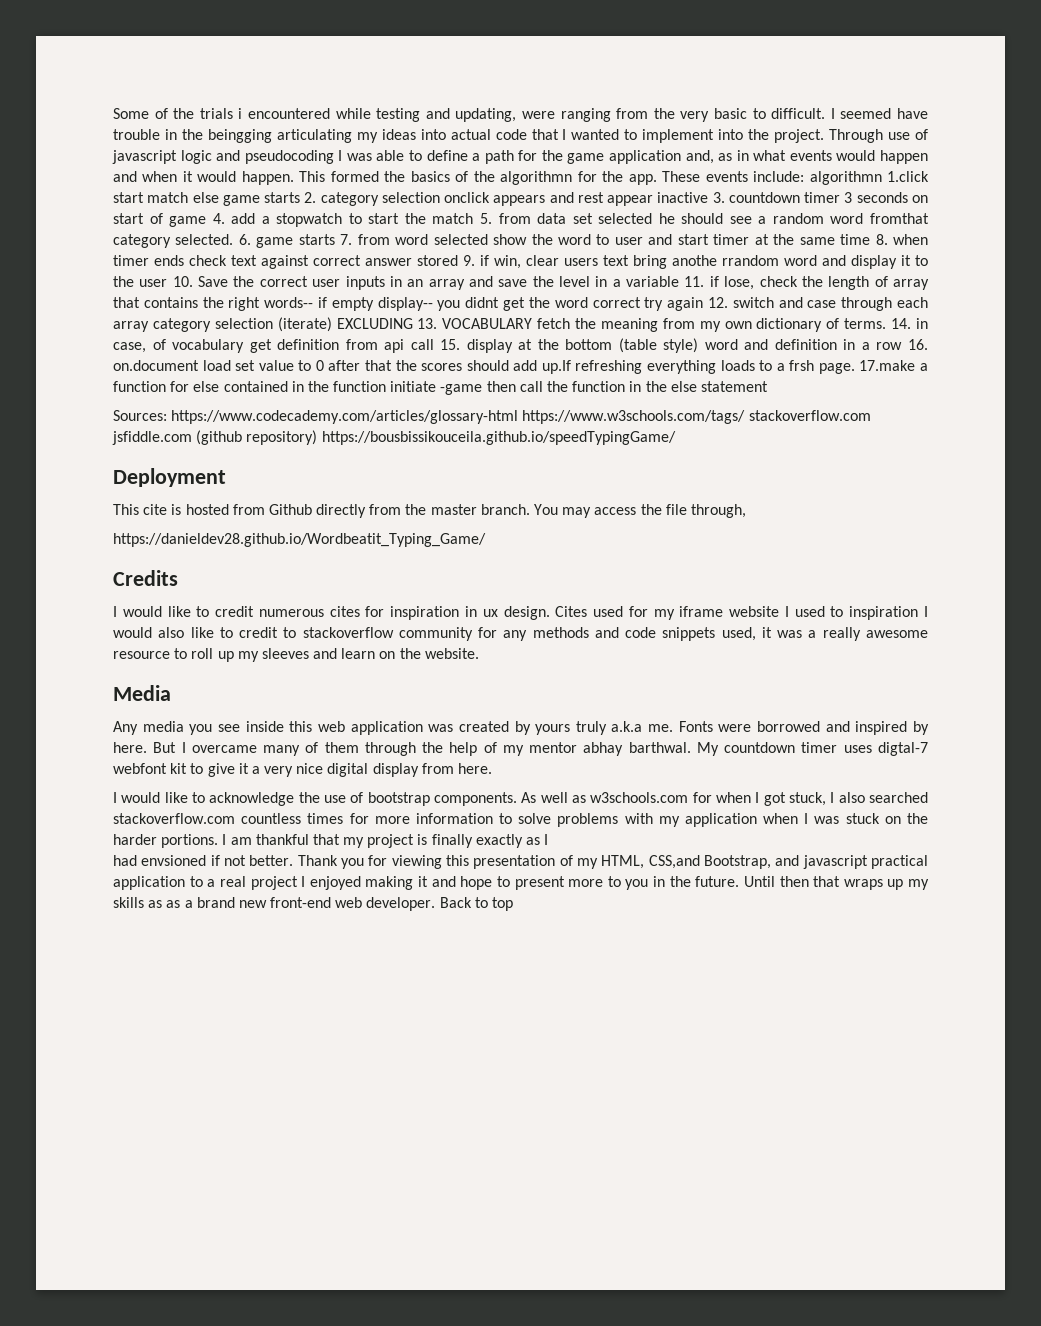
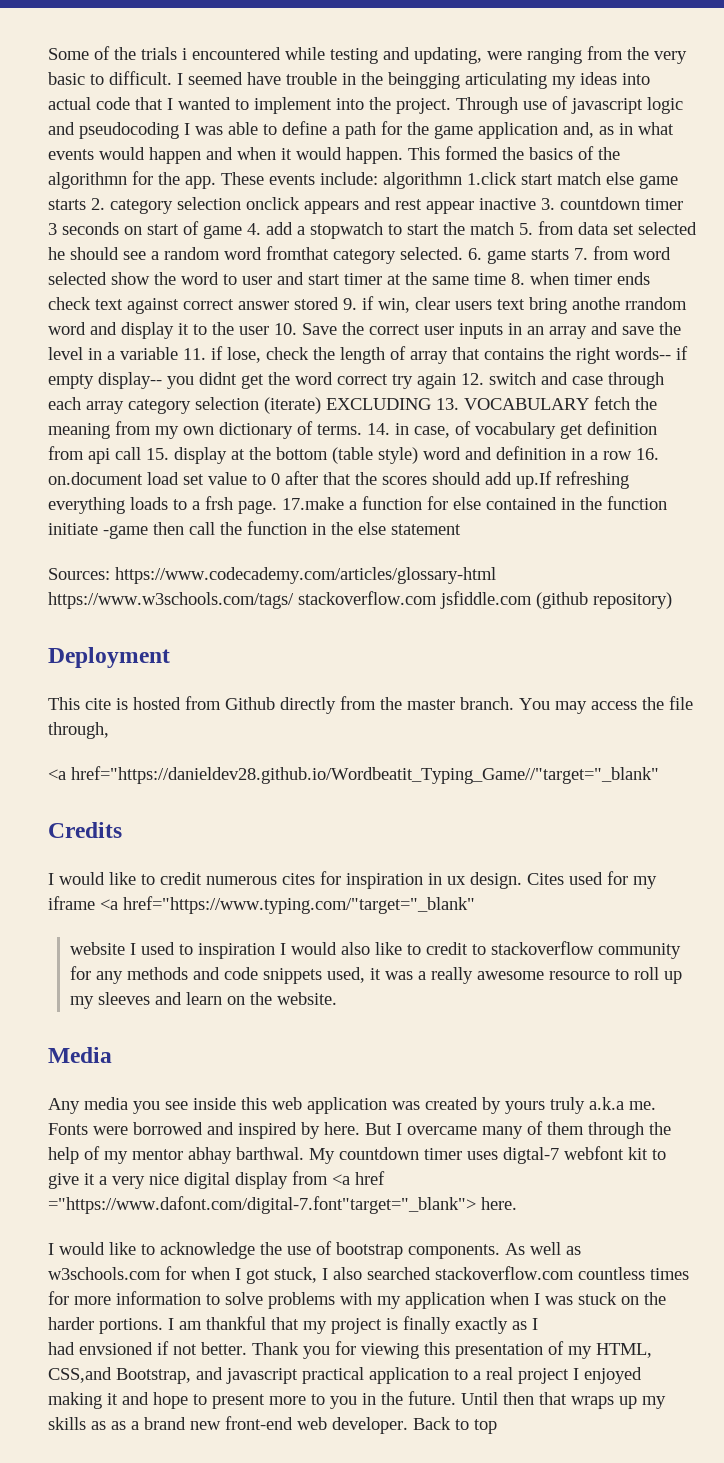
[321,431,676,445] https://bousbissikouceila.github.io/speedTypingGame/ -> (672, 600) none
[113,533,486,547] https://danieldev28.github.io/Wordbeatit_Typing_Game/ -> [48,766,659,784] <a href="https://danieldev28.github.io/Wordbeatit_Typing_Game//"target="_blank"
(724, 611) none -> [100,896,475,914] <a href="https://www.typing.com/"target="_blank" //
(454, 768) none -> [332,1171,385,1185] [48,1196,476,1214] <a href ="https://www.dafont.com/digital-7.font"target="_blank">

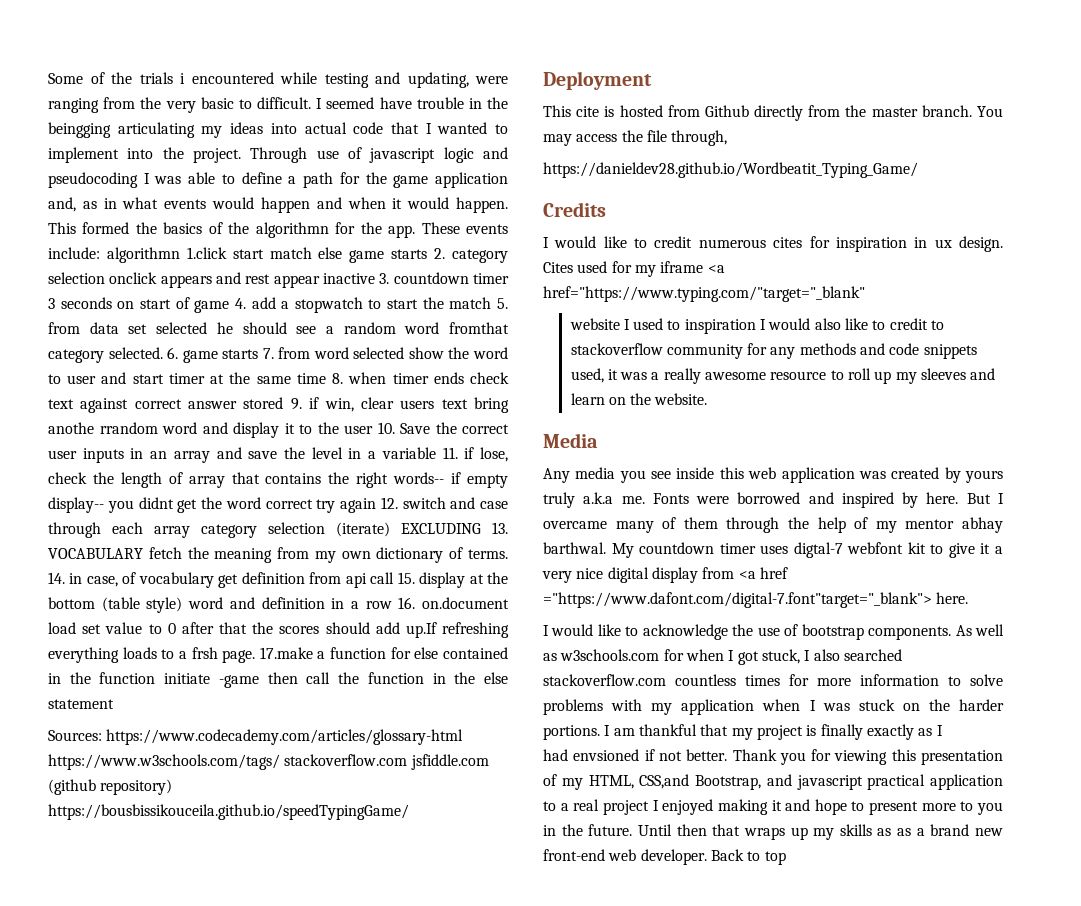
(672, 600) none -> [48,804,409,820] https://bousbissikouceila.github.io/speedTypingGame/
[48,766,659,784] <a href="https://danieldev28.github.io/Wordbeatit_Typing_Game//"target="_blank" -> [543,162,918,178] https://danieldev28.github.io/Wordbeatit_Typing_Game/

